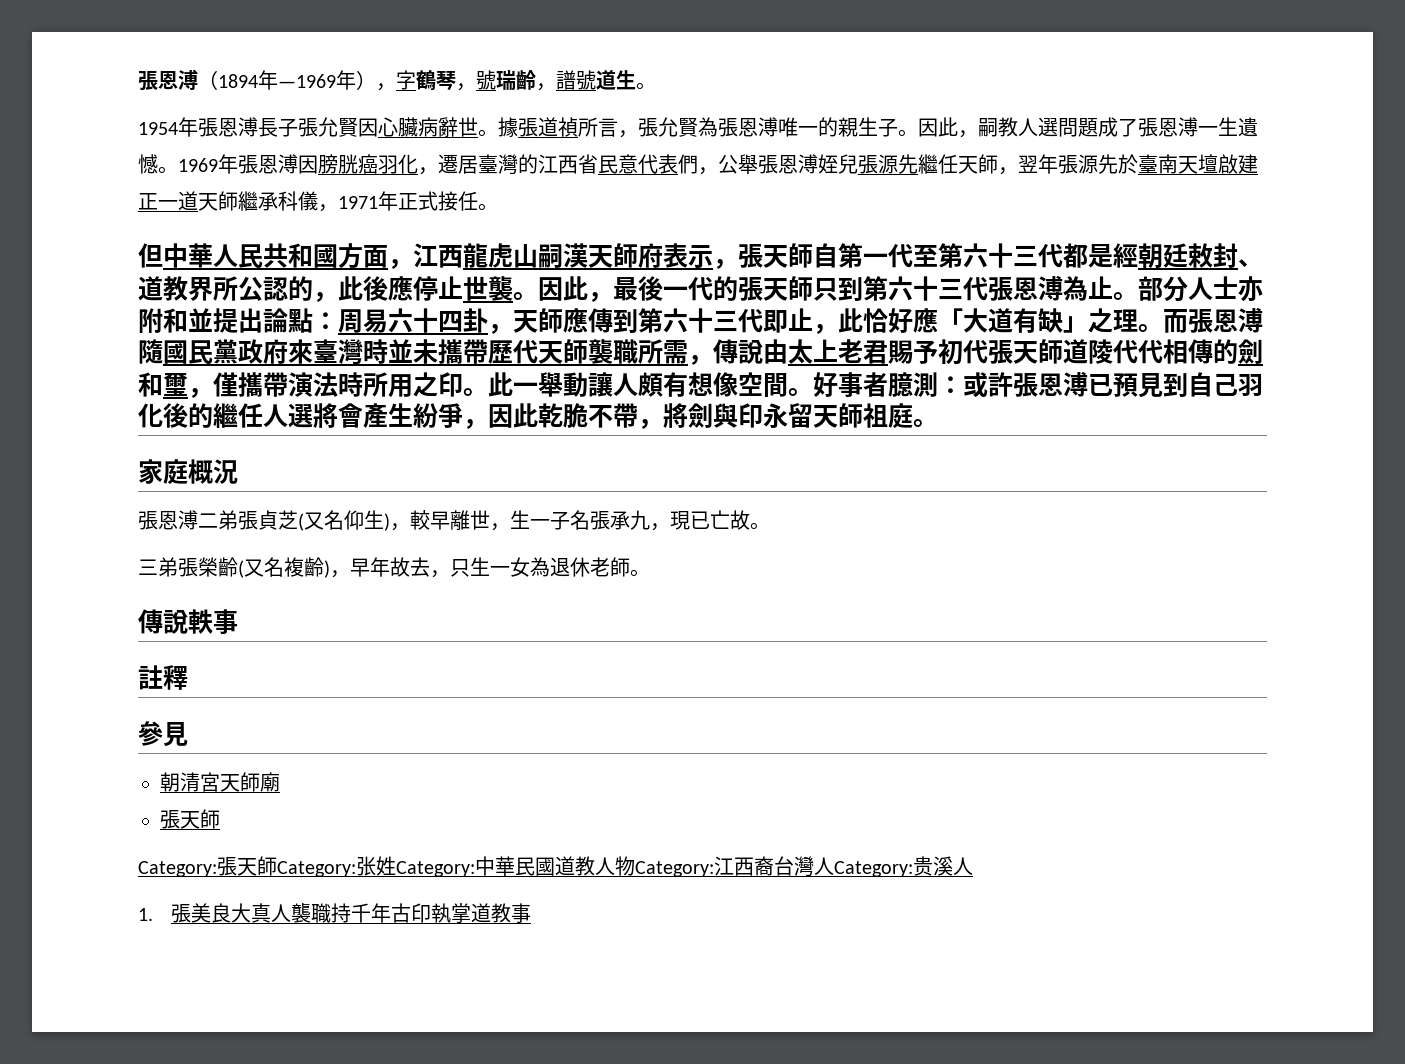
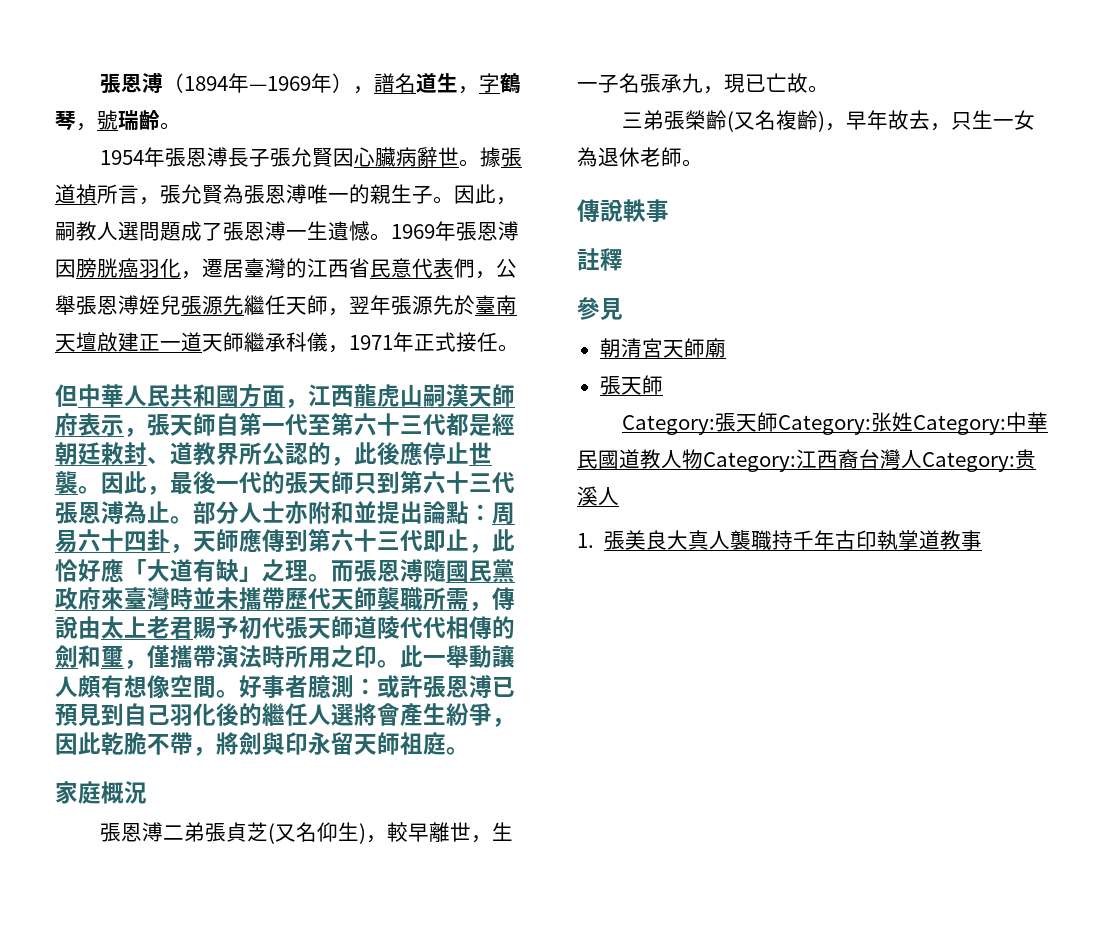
(396, 87) none -> [373,73,479,94] 譜名道生，
[536,70,636,91] ，譜號道生 -> (160, 120) none

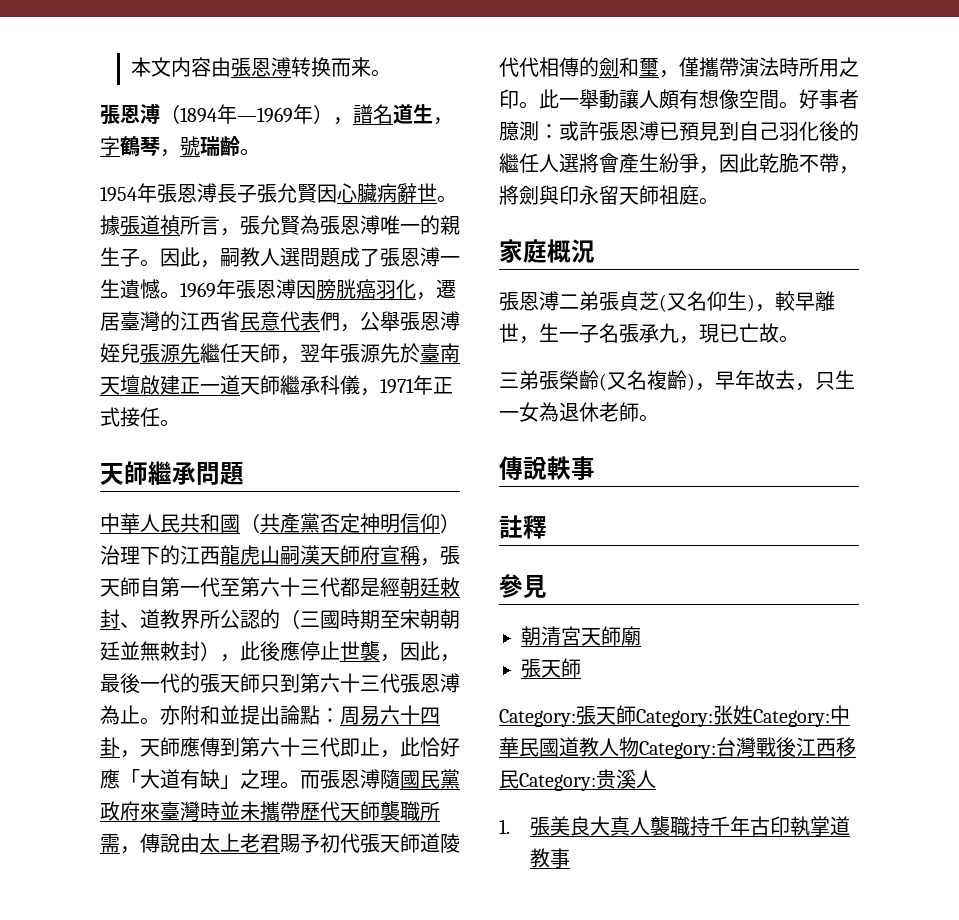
(99, 83) none -> [130,57,391,77] 本文内容由張恩溥转换而来。 //
[55,384,78,407] 但 -> [100,461,244,485] 天師繼承問題 //
[239,384,308,408] 方面， -> [240,513,460,533] [100,545,180,565] （共產黨否定神明信仰）治理下的
[78,413,124,436] 表示 -> [380,545,420,565] 宣稱
(331, 453) none -> [280,609,460,629] [100,641,220,661] （三國時期至宋朝朝廷並無敕封）
[78,486,101,494] 。 -> [380,654,400,662] ，
[193,501,285,524] 部分人士 -> (160, 721) none
[796,449,922,470] 江西裔台灣人 -> [716,737,856,758] [499,770,519,789] 台灣戰後江西移民

